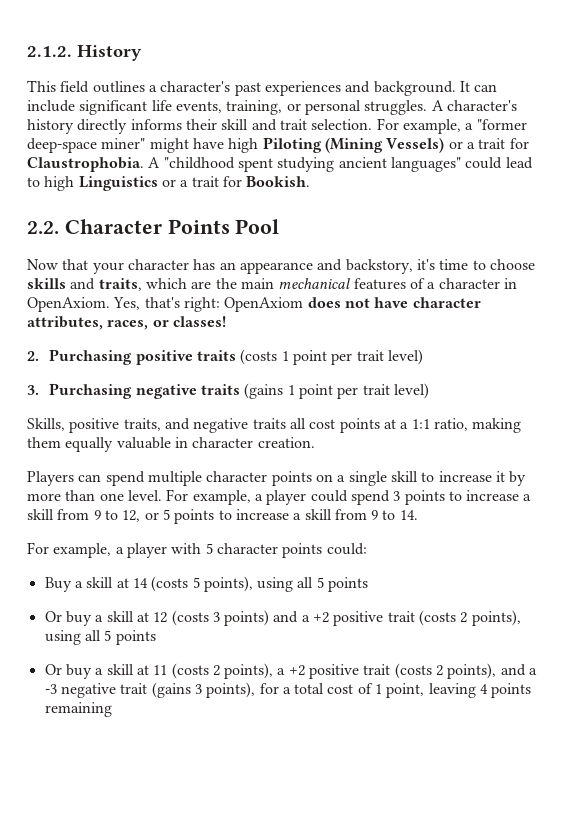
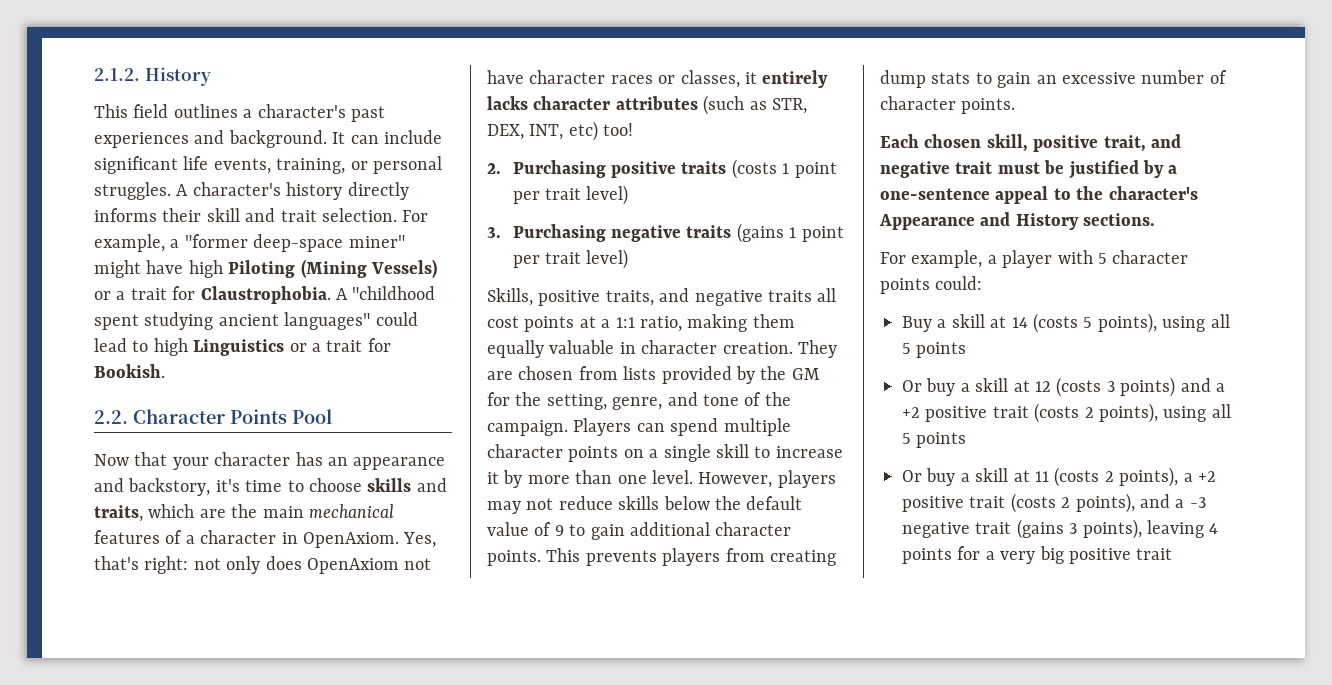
[224,297,481,312] [27,316,226,330] OpenAxiom does not have character attributes, races, or classes! -> [193,556,432,574] [487,70,829,88] [487,95,807,115] [487,121,634,141] not only does OpenAxiom not have character races or classes, it entirely lacks character attributes (such as STR, DEX, INT, etc) too!
(315, 442) // -> [798,340,837,358] [487,366,820,384] [487,392,791,410] [487,420,568,436] They are chosen from lists provided by the GM for the setting, genre, and tone of the campaign.
[166,489,532,505] [27,509,418,524] For example, a player could spend 3 points to increase a skill from 9 to 12, or 5 points to increase a skill from 9 to 14. -> [698,470,836,488] [487,496,803,514] [487,522,792,540] [487,548,836,566] [880,70,1227,88] [880,96,1016,114] [880,134,1181,152] [880,160,1178,179] [880,186,1198,204] [879,212,1156,230] However, players may not reduce skills below the default value of 9 to gain additional character points. This prevents players from creating dump stats to gain an excessive number of character points. // Each chosen skill, positive trait, and negative trait must be justified by a one-sentence appeal to the character's Appearance and History sections.
[259,683,532,698] [44,702,112,717] for a total cost of 1 point, leaving 4 points remaining -> [1147,520,1219,538] [902,546,1173,564] leaving 4 points for a very big positive trait

